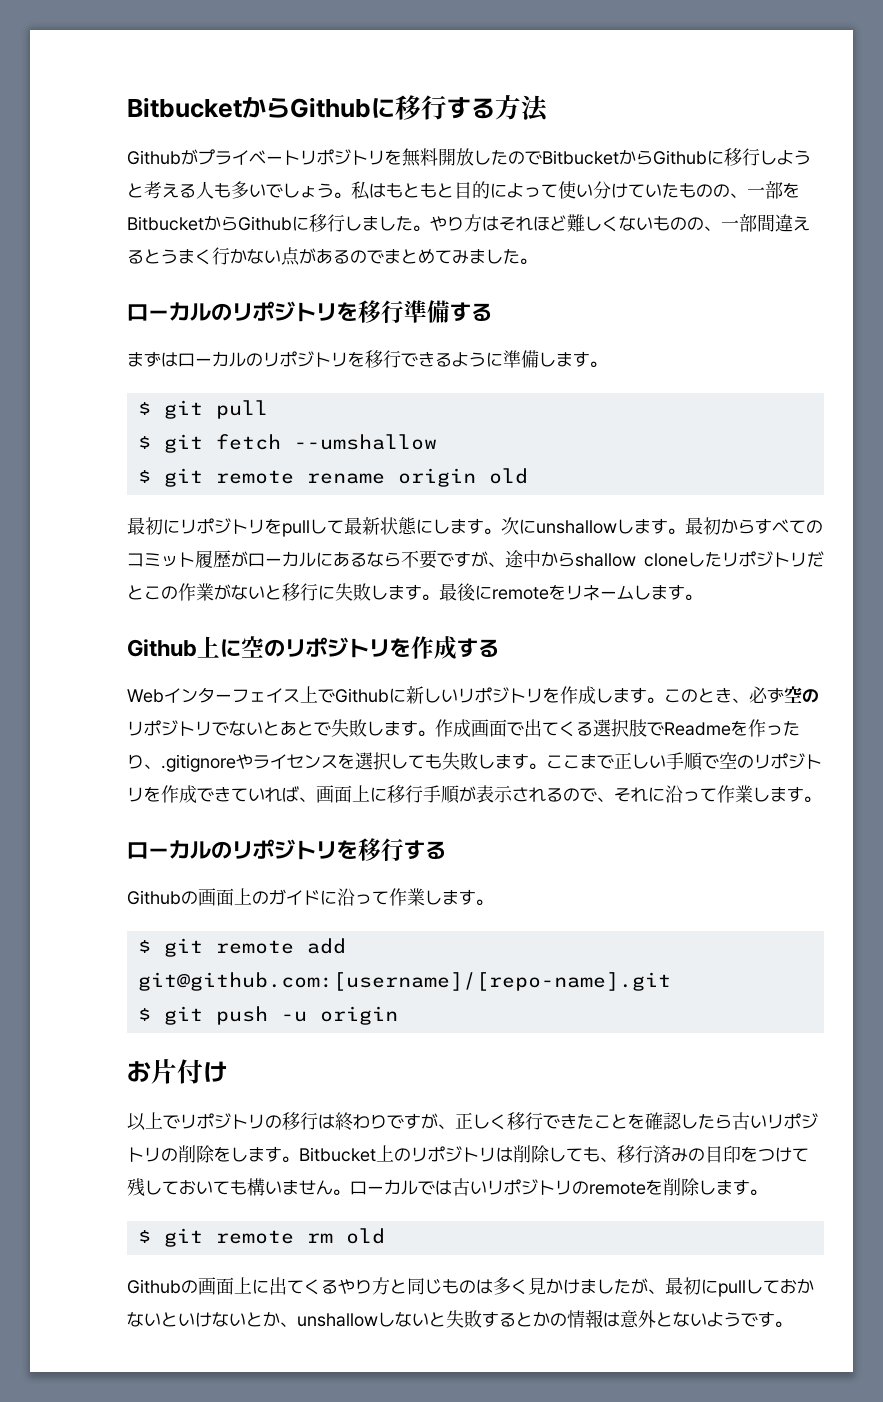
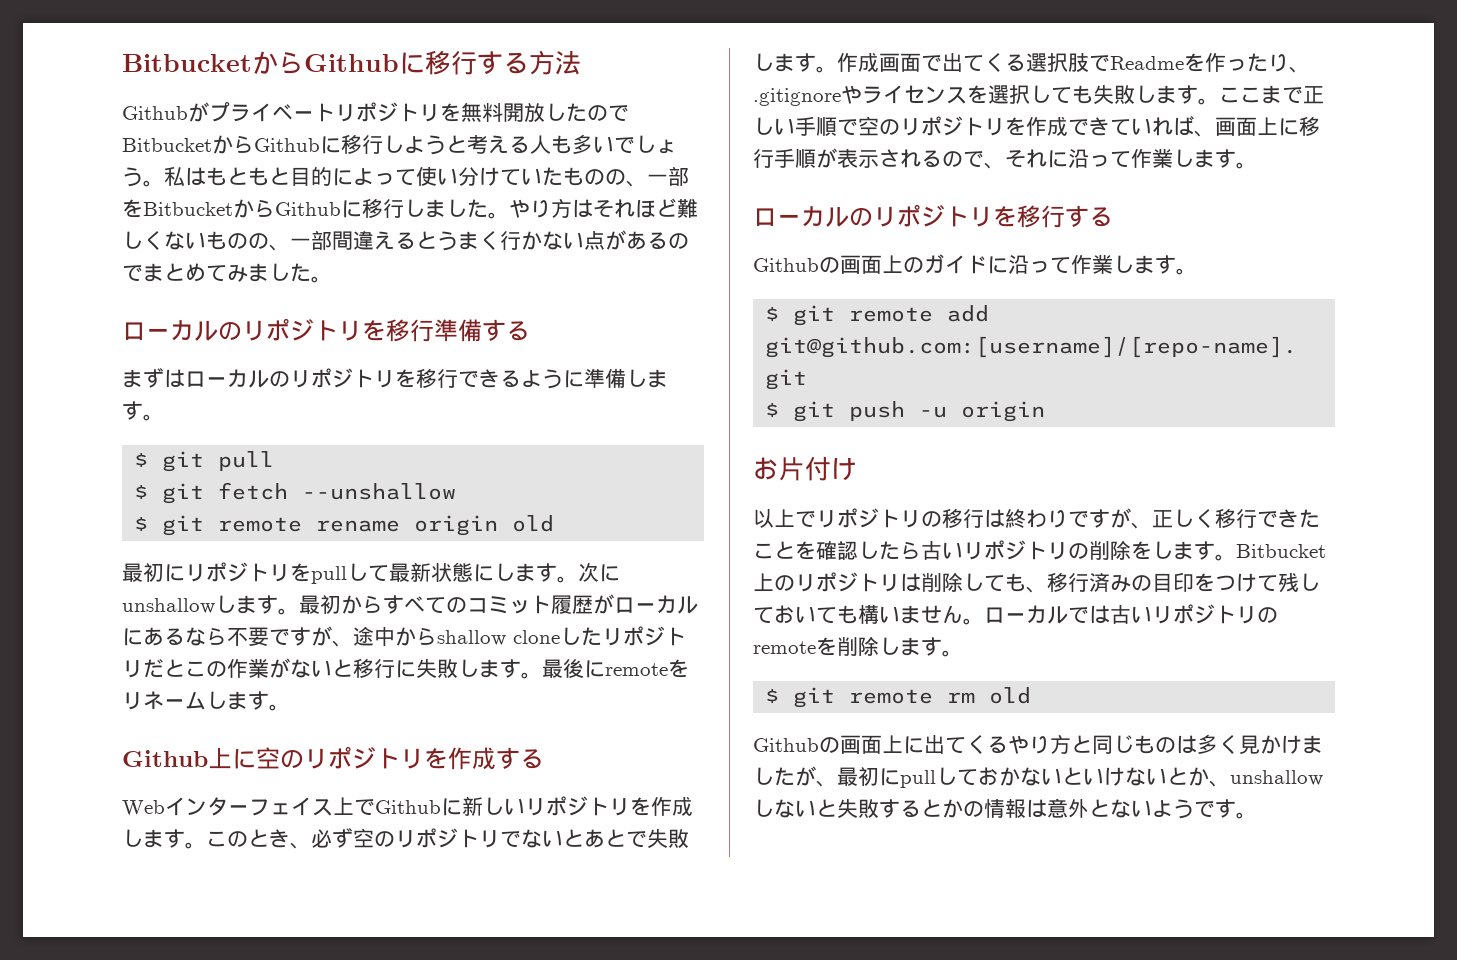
[293,434,437,450] --umshallow -> [302,483,457,500] --unshallow

